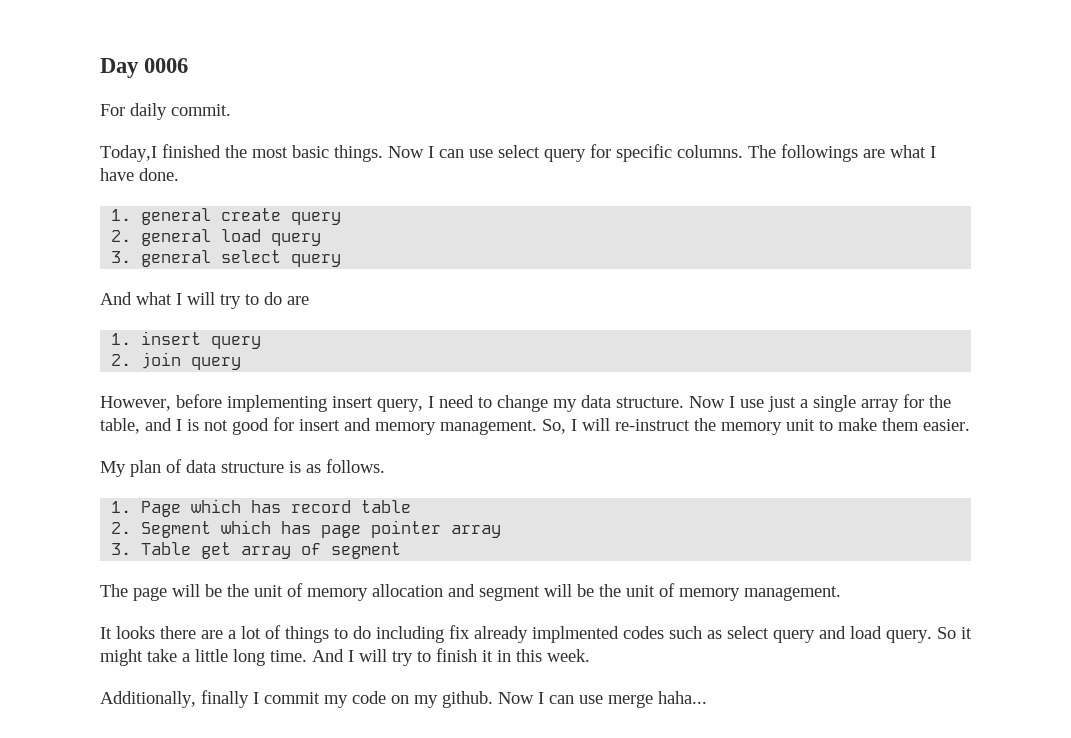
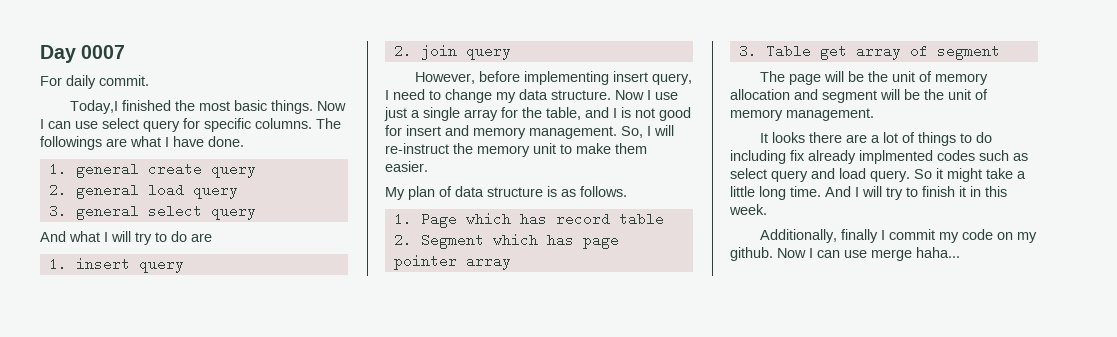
[144,58,189,73] 0006 -> [81,45,126,59] 0007

